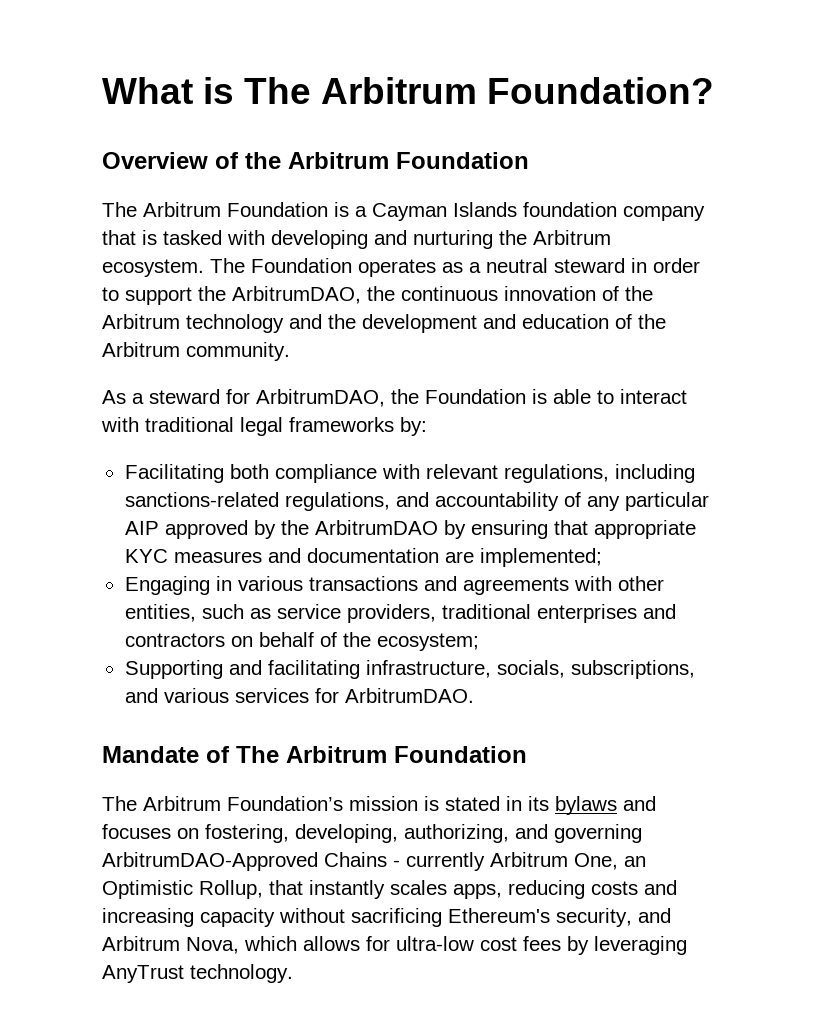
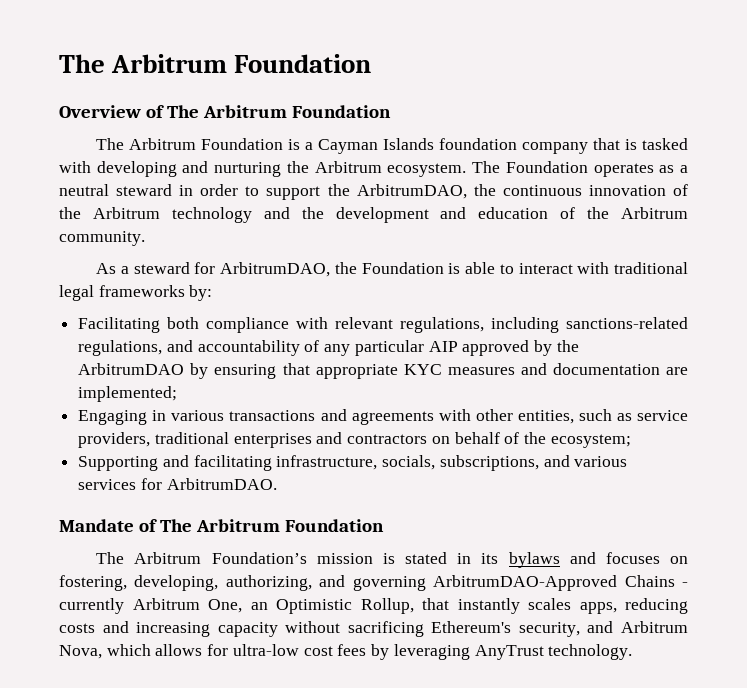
[102,77,714,104] What is The Arbitrum Foundation? -> [59,54,372,73] The Arbitrum Foundation
[245,152,281,169] the -> [166,105,199,118] The

